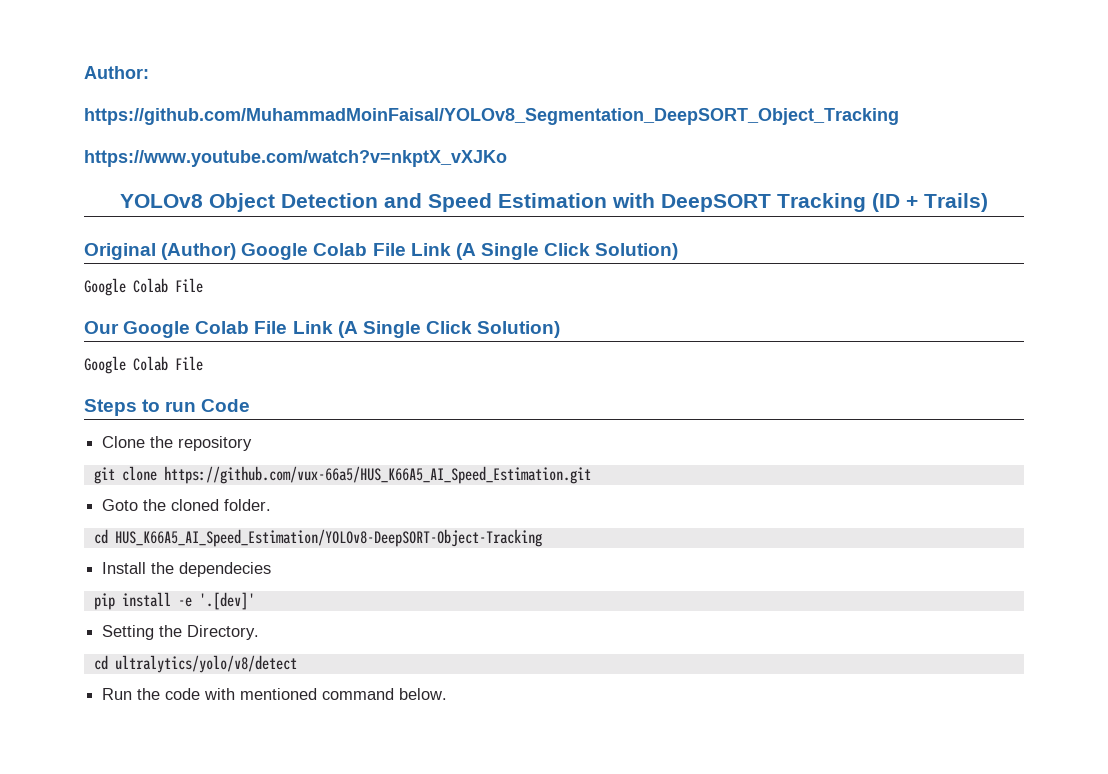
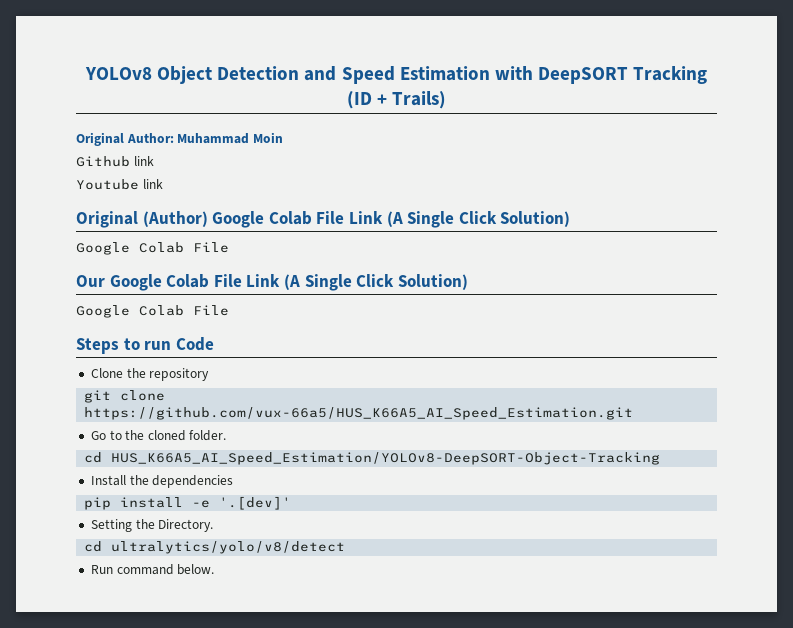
[84,66,149,79] [84,108,899,125] [84,150,507,167] Author: // https://github.com/MuhammadMoinFaisal/YOLOv8_Segmentation_DeepSORT_Object_Tracking // https://www.youtube.com/watch?v=nkptX_vXJKo // -> (84, 73) none
(988, 202) none -> [76,132,283,146] [76,156,154,167] [76,179,163,190] // Original Author: Muhammad Moin // Github link // Youtube link
[102,499,139,511] Goto -> [90,430,122,440] Go to
[179,562,272,577] dependecies -> [152,475,234,488] dependencies
[137,688,318,700] the code with mentioned -> (113, 569) none

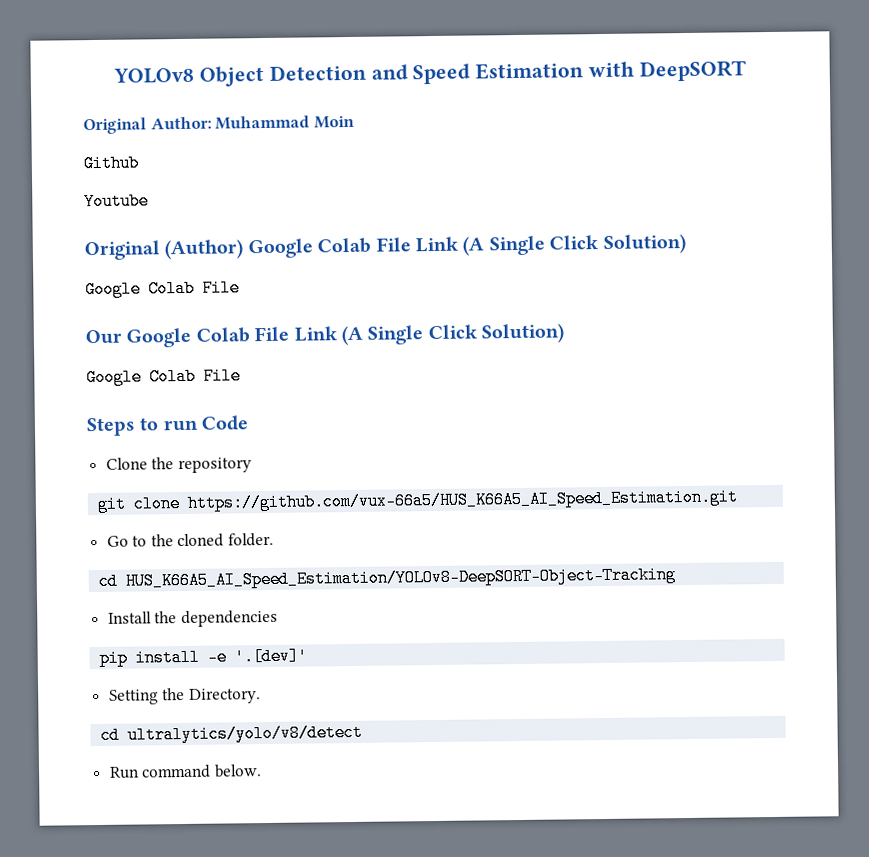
[633,66,708,84] [346,91,447,109] Tracking (ID + Trails) -> (746, 71) none
[133,156,154,166] link -> (139, 163) none
[142,179,163,189] link -> (149, 201) none

